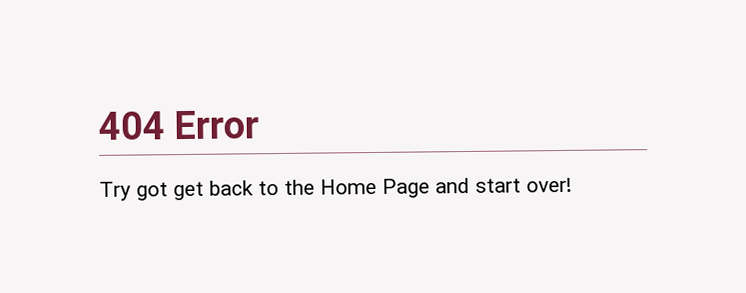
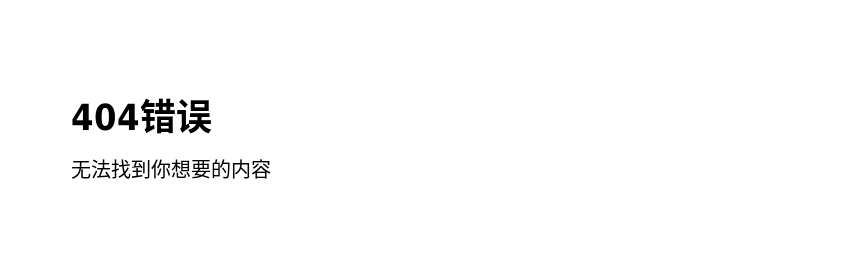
[174,110,260,140] [99,177,572,201] Error // Try got get back to the Home Page and start over! -> [140,98,212,134] [71,159,271,179] 错误 // 无法找到你想要的内容

